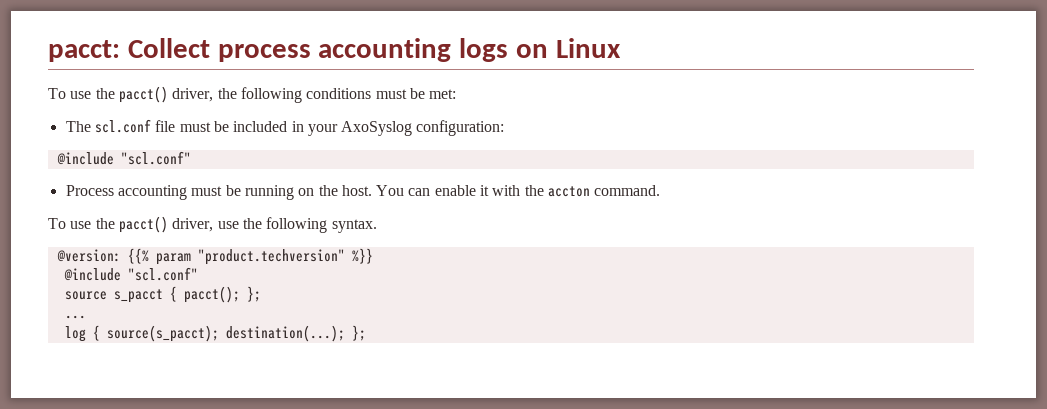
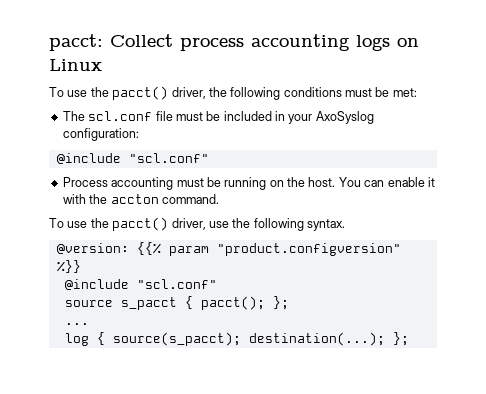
[197,249,345,265] "product.techversion" -> [216,243,401,256] "product.configversion"

